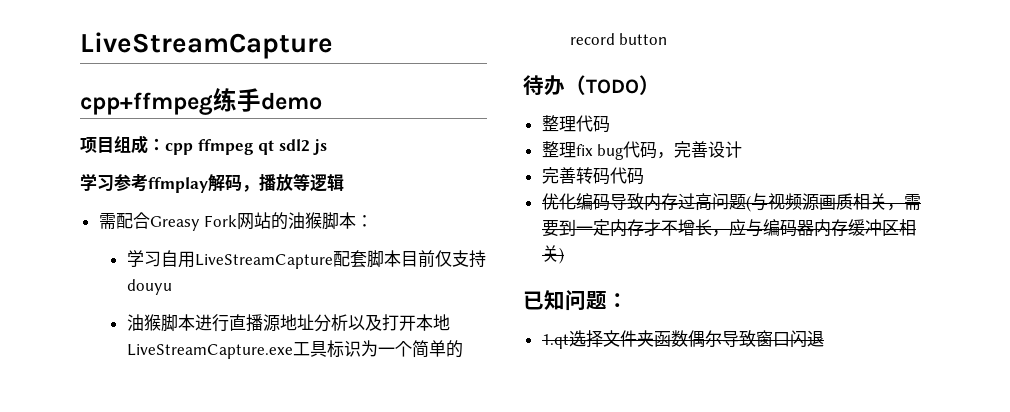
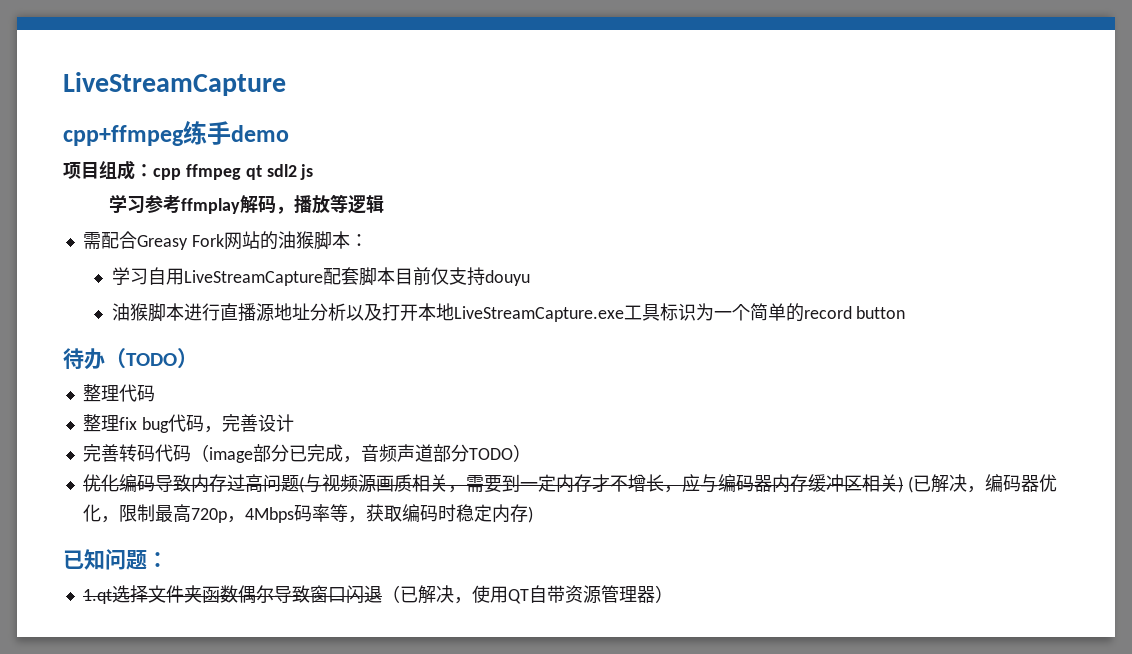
(644, 176) none -> [190,444,531,463] （image部分已完成，音频声道部分TODO）
(564, 255) none -> [907,474,1057,493] [82,504,533,523] (已解决，编码器优化，限制最高720p，4Mbps码率等，获取编码时稳定内存)
(824, 338) none -> [381,585,673,604] （已解决，使用QT自带资源管理器）

